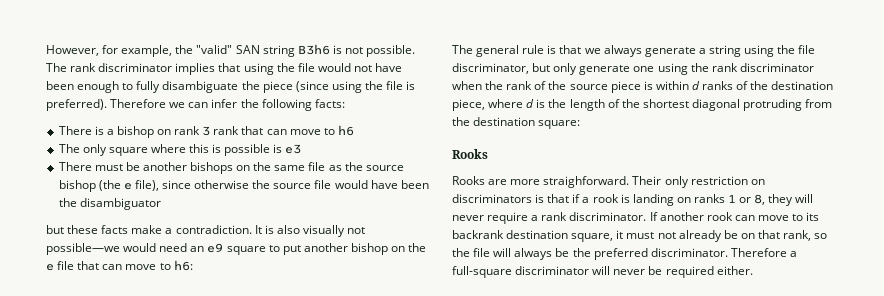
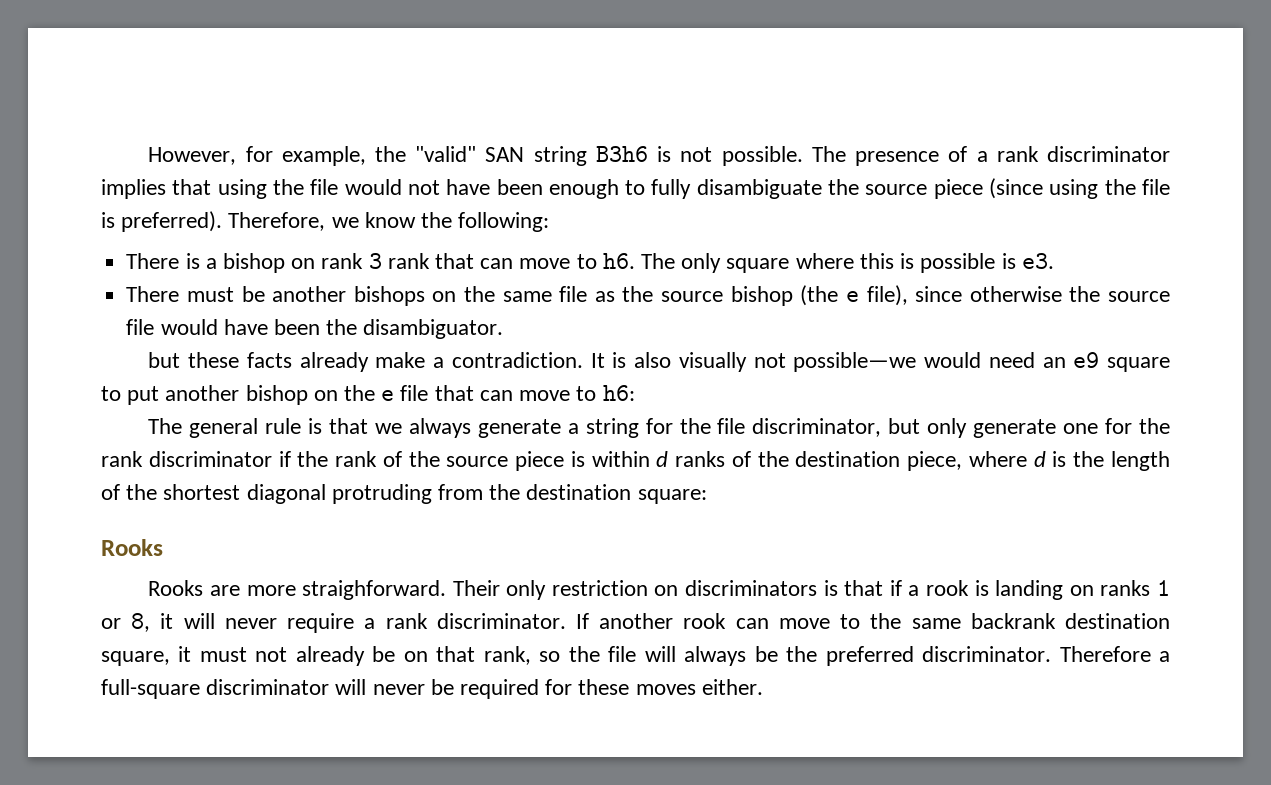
(67, 67) none -> [855,146,988,166] presence of a
(260, 85) none -> [865,184,928,195] source
[110,99,345,111] Therefore we can infer the following facts: -> [228,212,550,232] Therefore, we know the following:
[337,125,354,136] h6 // -> [602,253,635,269] h6.
[285,144,302,154] e3 -> [1021,253,1054,269] e3.
[79,198,161,210] disambiguator -> [363,319,504,339] disambiguator.
(129, 229) none -> [299,352,369,372] already
[744,45,775,57] using -> [645,418,673,434] for
[657,63,688,75] using -> [1105,418,1133,434] for
[452,81,482,90] when -> [278,451,291,467] if
[768,194,794,206] they -> [160,613,174,629] it
[806,212,820,221] its -> [870,613,961,629] the same
(714, 272) none -> [545,679,696,695] for these moves

